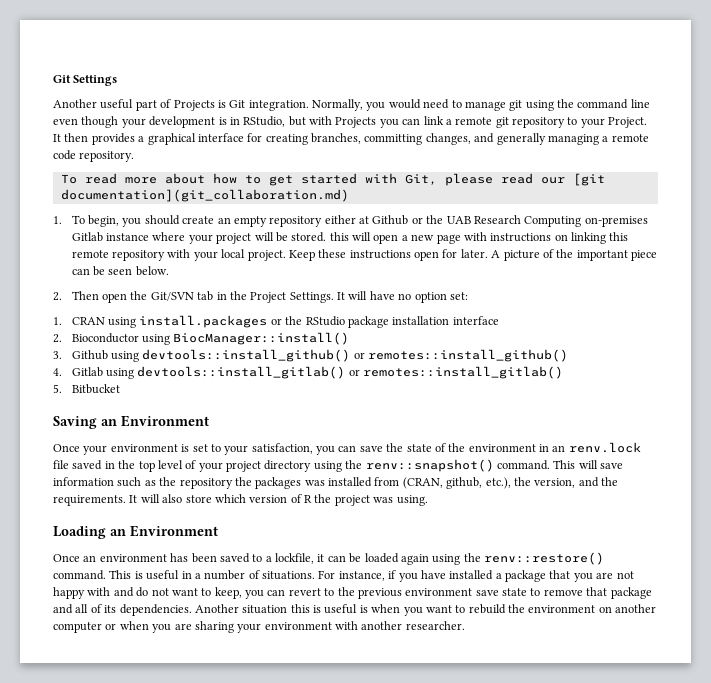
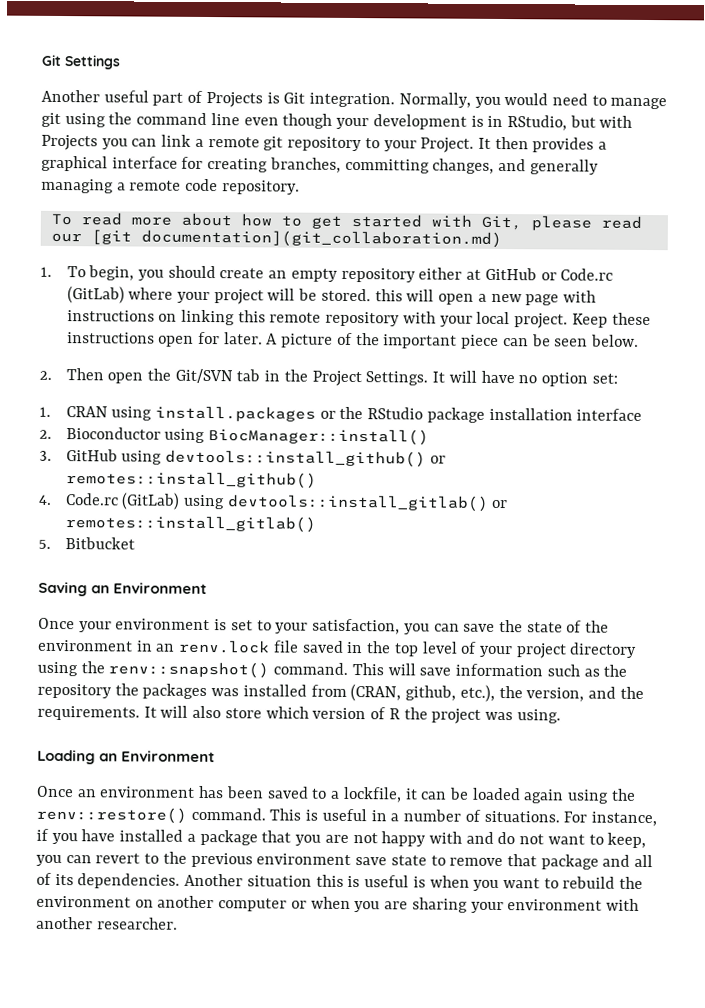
[372,215,648,227] [71,232,150,242] Github or the UAB Research Computing on-premises Gitlab instance -> [484,267,614,281] [66,286,125,304] GitHub or Code.rc (GitLab)
[71,350,108,360] Github -> [65,449,118,462] GitHub
[71,367,103,377] Gitlab -> [64,492,181,510] Code.rc (GitLab)

